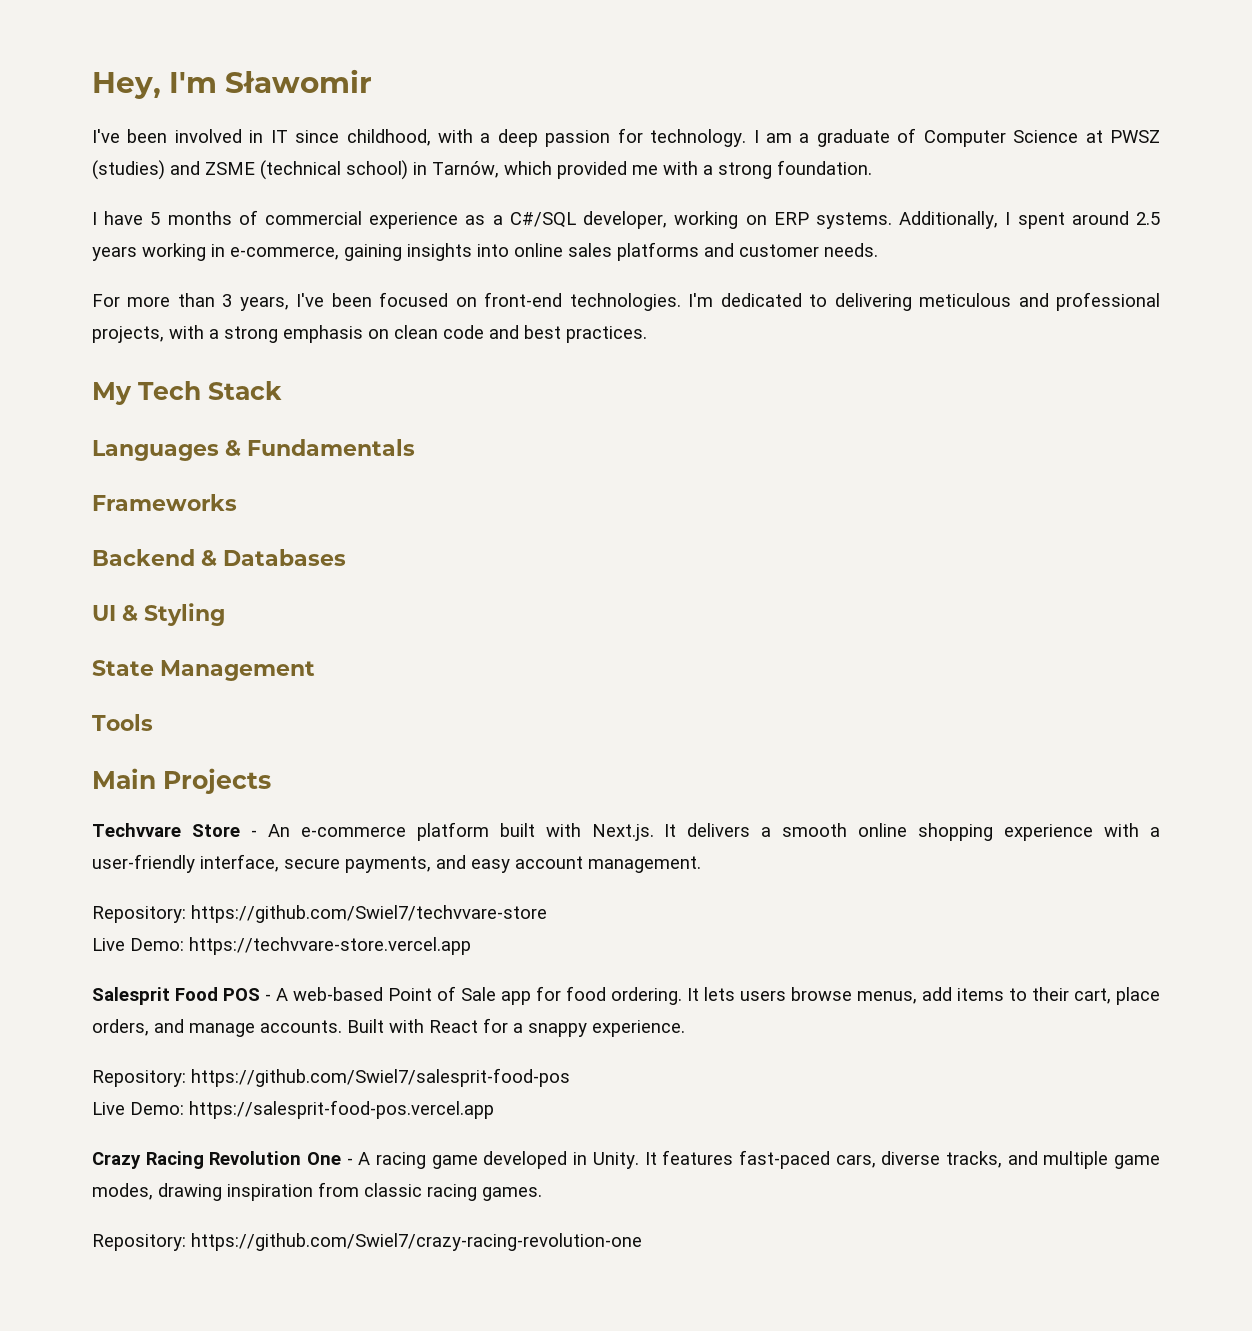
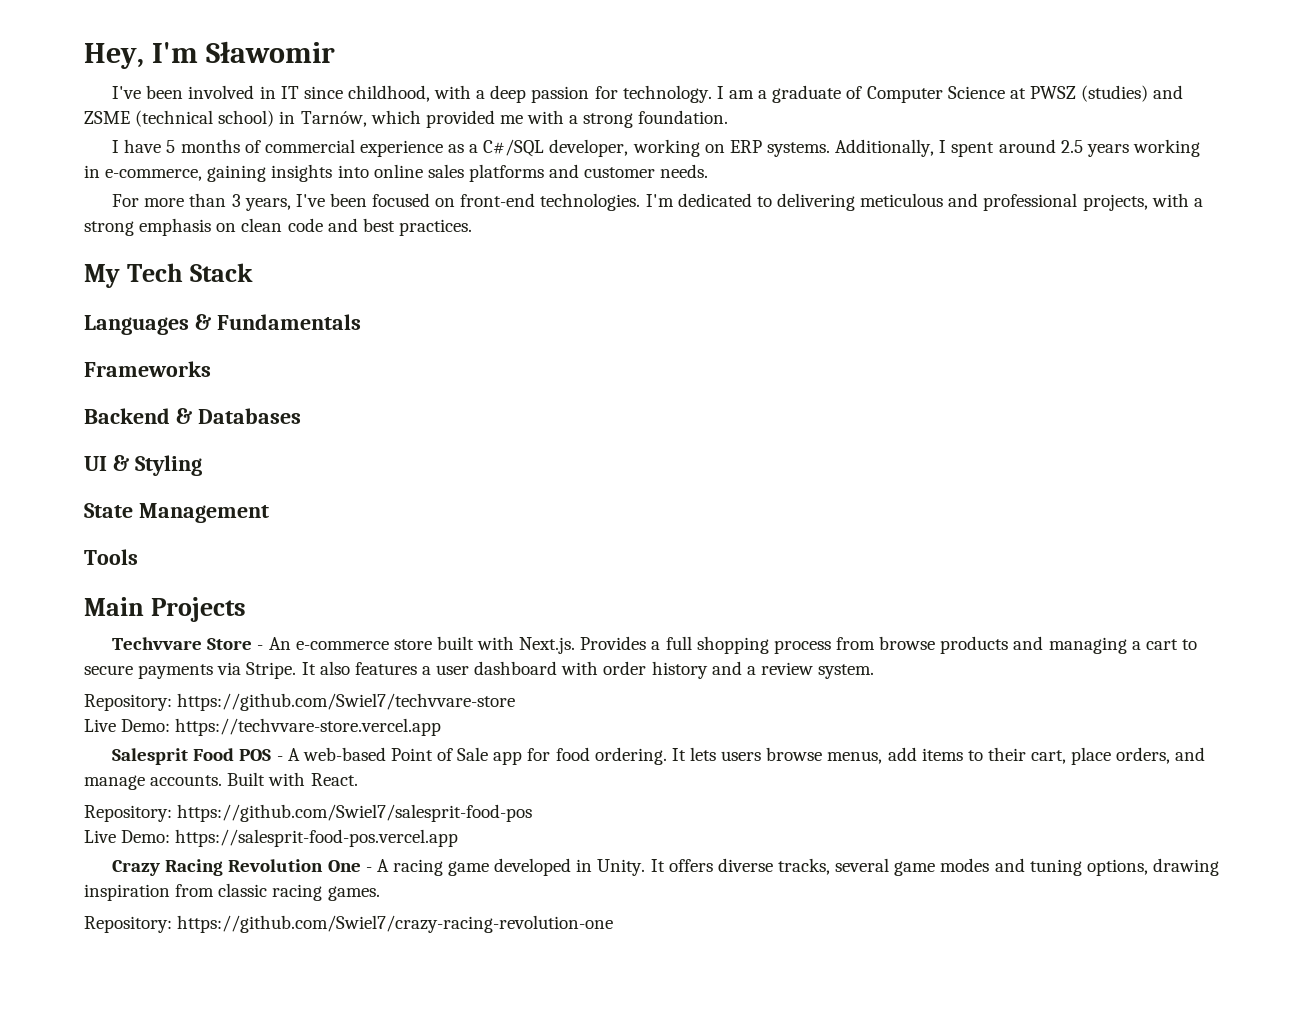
[416,822,489,841] platform -> [393,639,432,650] store
[664,823,1161,841] [92,854,701,873] It delivers a smooth online shopping experience with a user-friendly interface, secure payments, and easy account management. -> [580,636,1197,654] [84,661,875,679] Provides a full shopping process from browse products and managing a cart to secure payments via Stripe. It also features a user dashboard with order history and a review system.
[429,1018,685,1037] React for a snappy experience. -> [310,773,358,786] React.
[662,1150,1161,1169] [92,1183,153,1200] features fast-paced cars, diverse tracks, and multiple game modes, -> [668,858,1148,876] offers diverse tracks, several game modes and tuning options,

